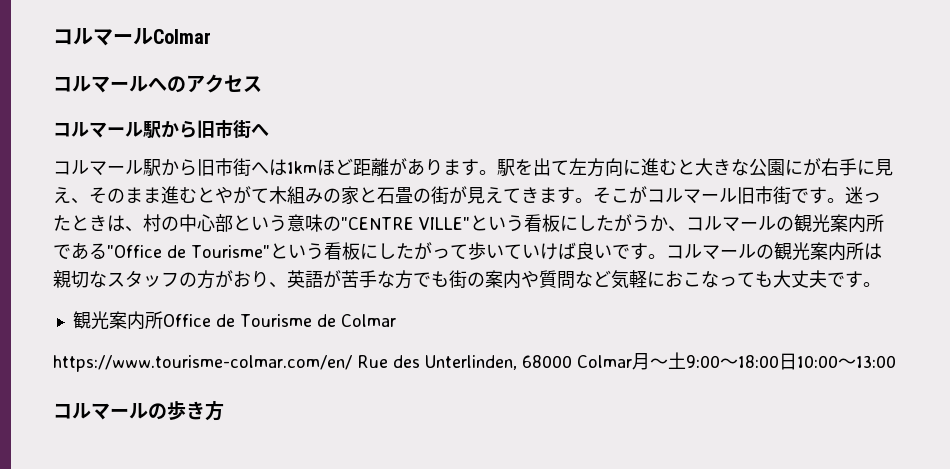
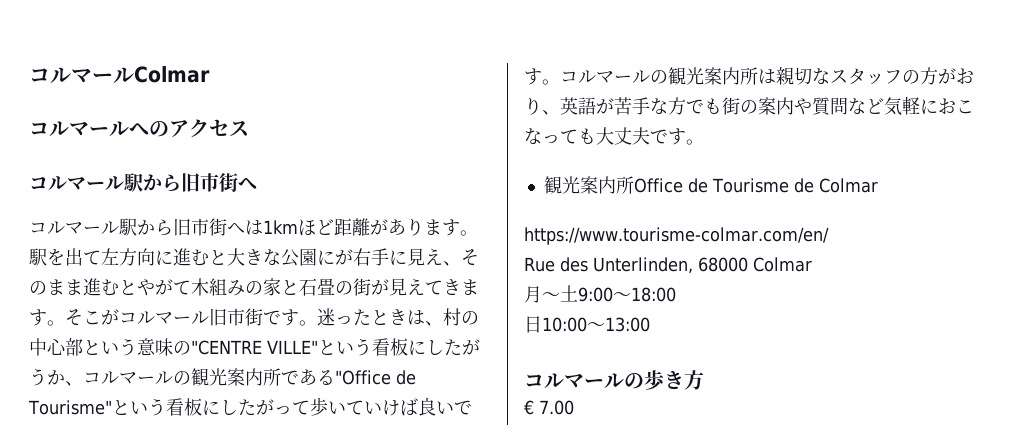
(352, 363) none -> (829, 236) //
(632, 361) none -> (812, 264) //
(779, 361) none -> (676, 294) //
(224, 410) none -> [524,400,574,415] // € 7.00

